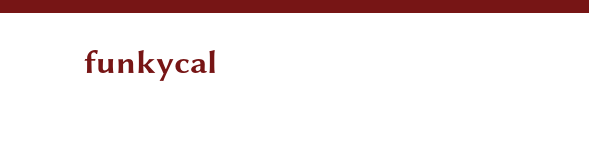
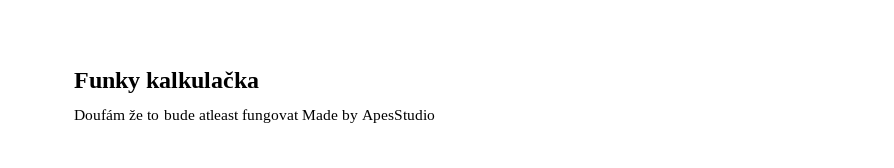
[84,50,217,81] funkycal -> [74,71,260,93] [74,109,436,123] Funky kalkulačka // Doufám že to bude atleast fungovat Made by ApesStudio

